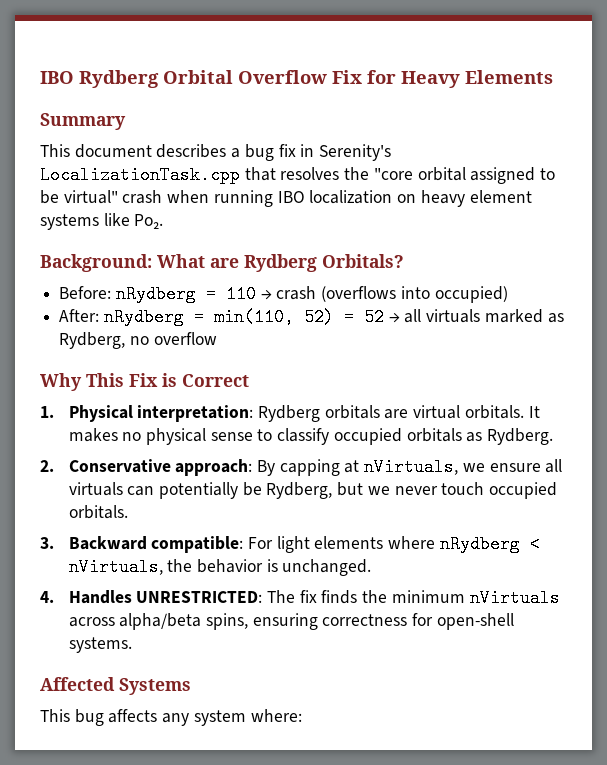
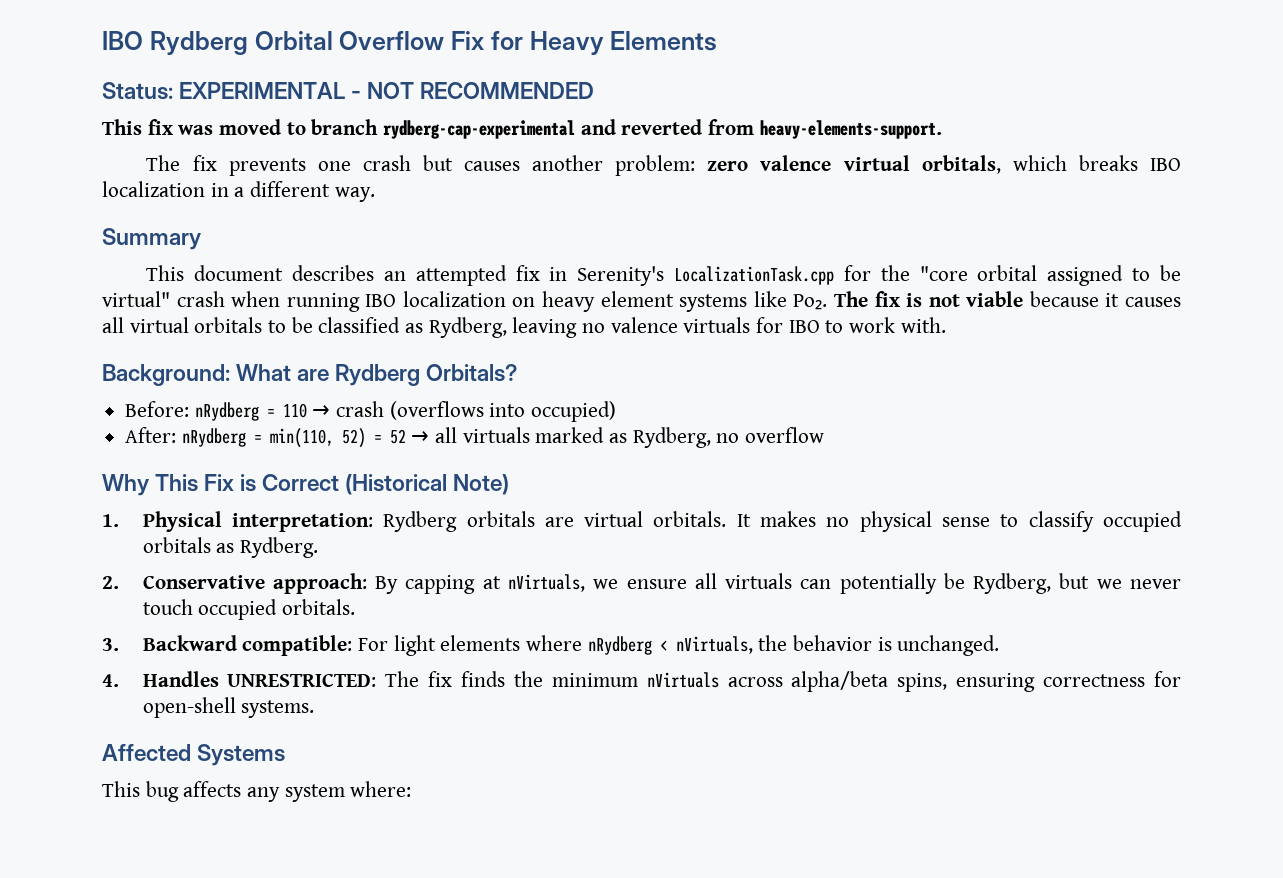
(553, 77) none -> [102,82,595,100] [102,119,942,139] [146,155,1181,176] [102,181,375,202] // Status: EXPERIMENTAL - NOT RECOMMENDED // This fix was moved to branch rydberg-cap-experimental and reverted from heavy-elements-support. // The fix prevents one crash but causes another problem: zero valence virtual orbitals, which breaks IBO localization in a different way.
[231,144,274,161] a bug -> [383,265,507,286] an attempted
[244,167,340,181] that resolves -> [843,265,871,281] for
(164, 221) none -> [833,291,1181,307] [102,317,946,338] The fix is not viable because it causes all virtual orbitals to be classified as Rydberg, leaving no valence virtuals for IBO to work with.
(249, 380) none -> [345,474,510,495] (Historical Note)

